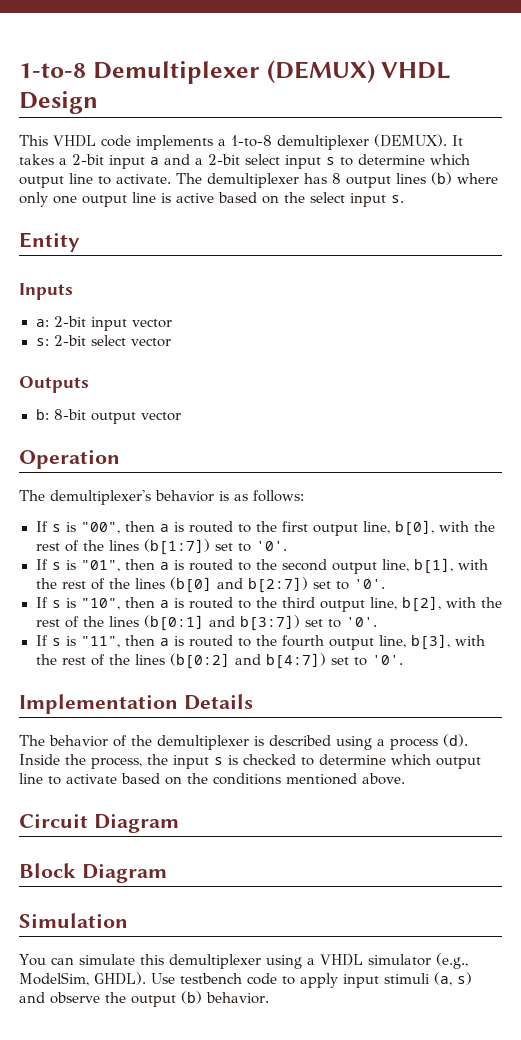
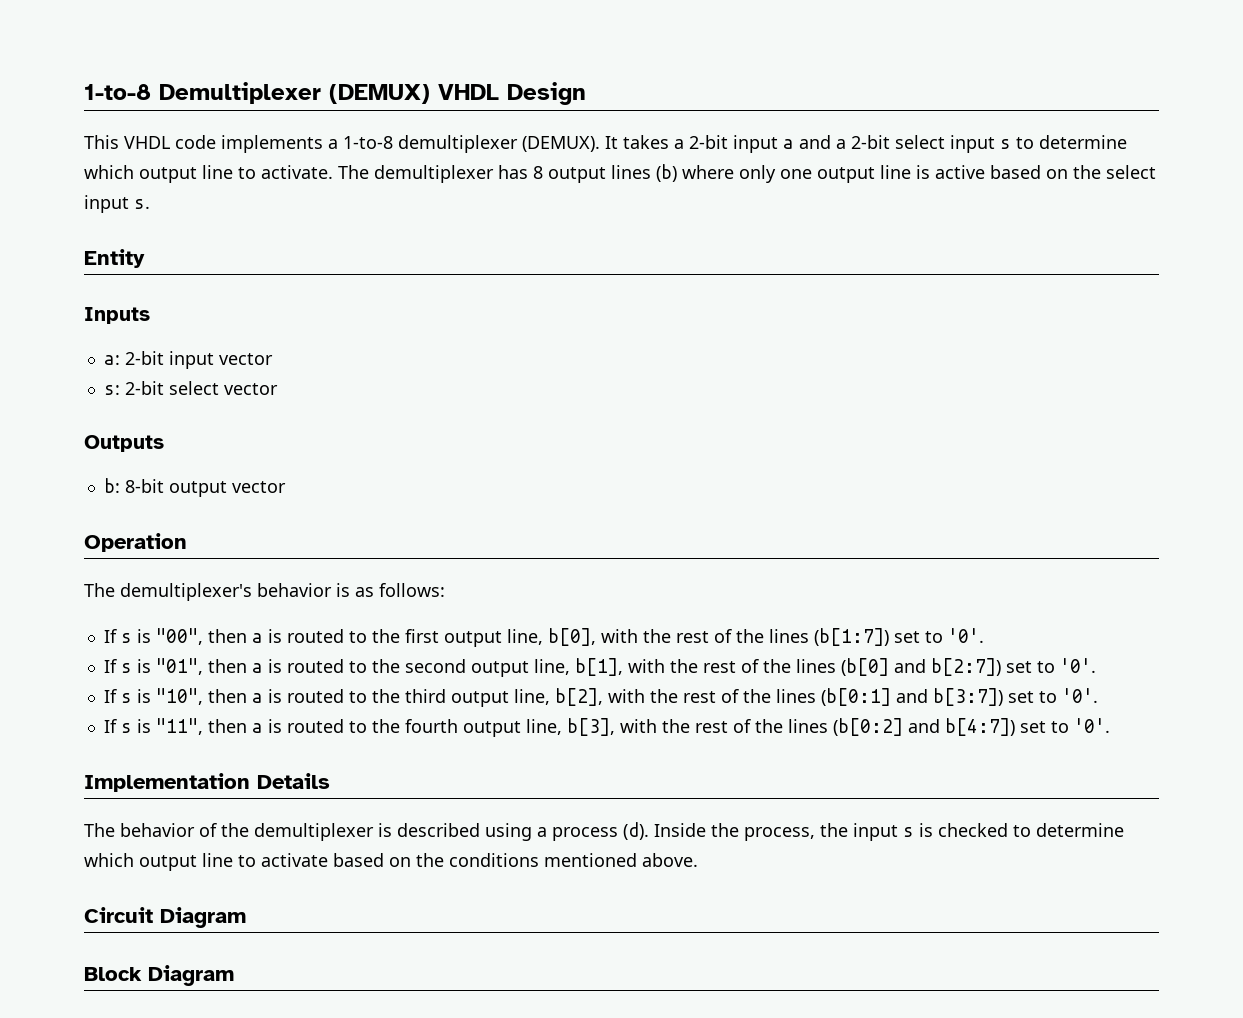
[19,913,128,928] [19,953,468,969] [19,972,472,988] [19,991,269,1007] // Simulation // You can simulate this demultiplexer using a VHDL simulator (e.g., ModelSim, GHDL). Use testbench code to apply input stimuli (a, s) and observe the output (b) behavior. -> (234, 975) none

